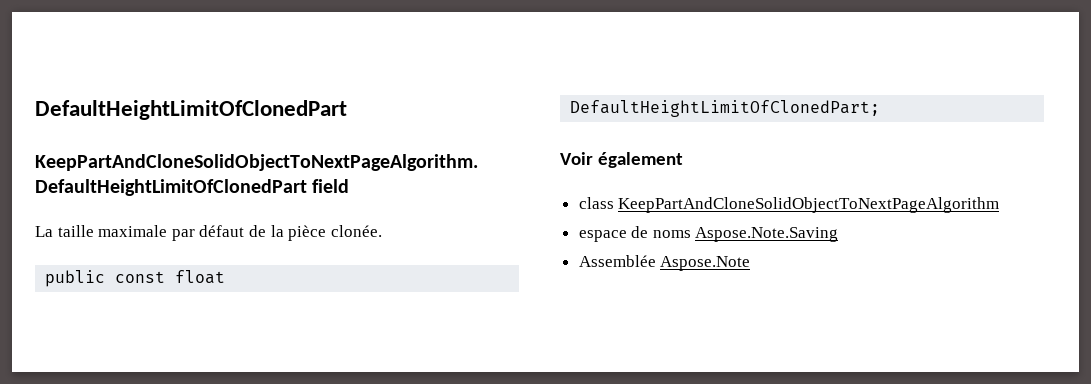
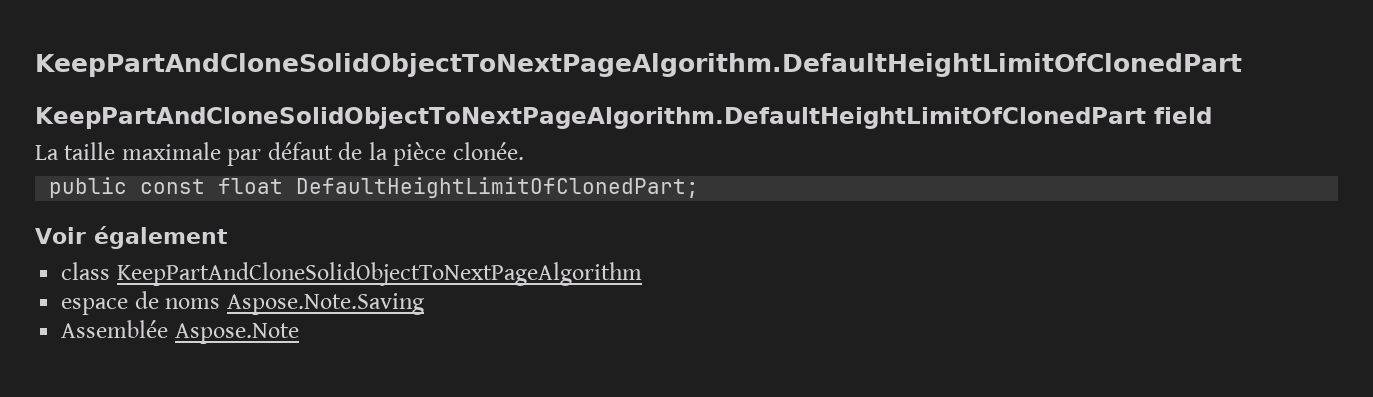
[35,100,347,120] DefaultHeightLimitOfClonedPart -> [35,53,1242,77] KeepPartAndCloneSolidObjectToNextPageAlgorithm.DefaultHeightLimitOfClonedPart

